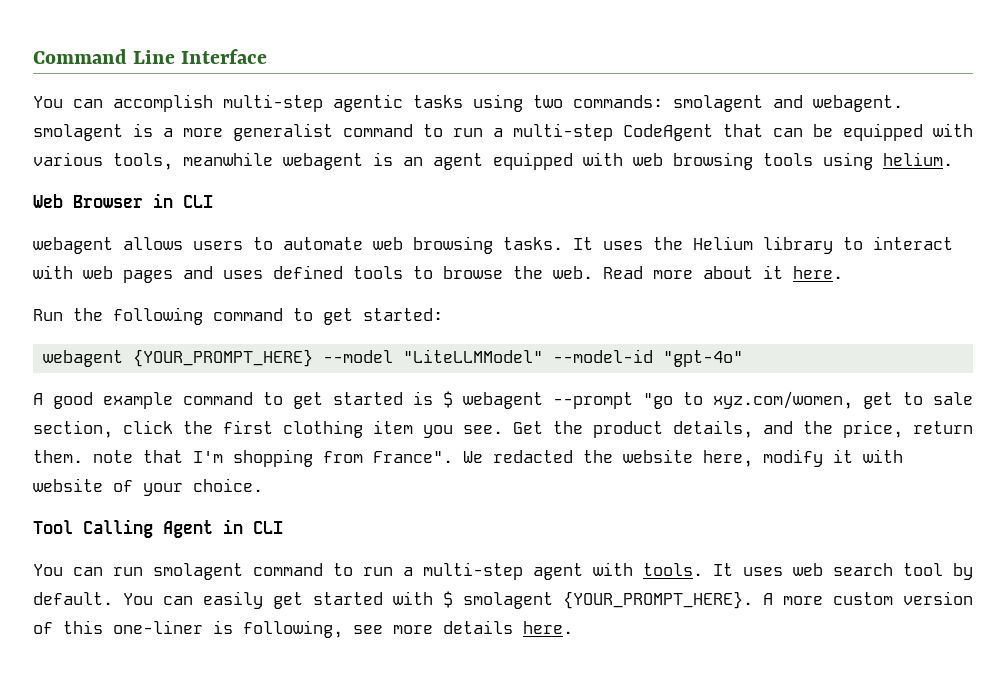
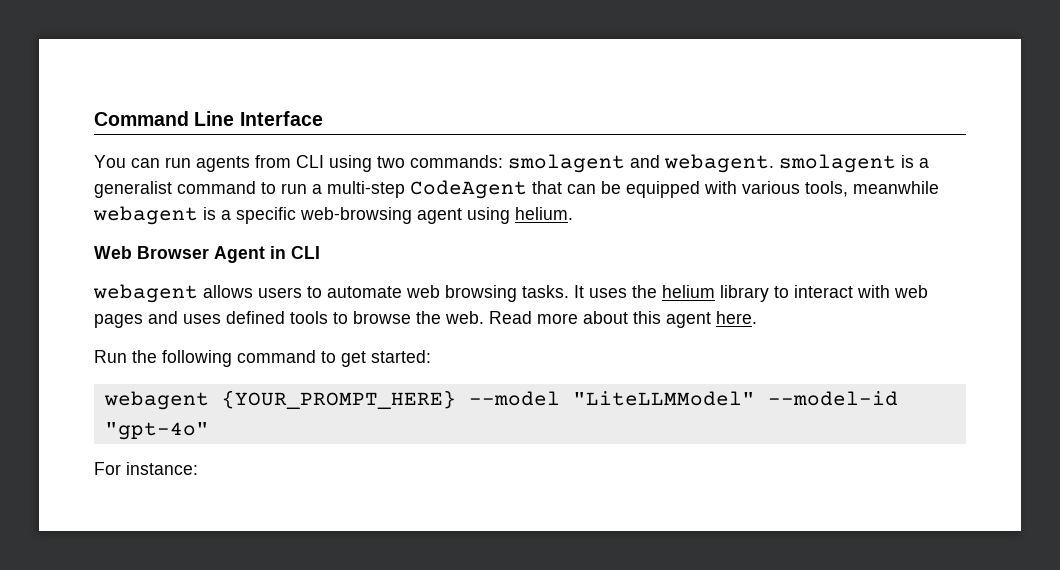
[113,94,463,112] accomplish multi-step agentic tasks -> [165,155,324,172] run agents from CLI
[183,128,223,137] more -> (929, 163) none
[403,152,813,170] an agent equipped with web browsing tools -> [221,207,462,224] a specific web-browsing agent
(143, 201) none -> [214,246,265,263] Agent
[693,236,753,250] Helium -> [662,285,715,298] helium
[763,265,783,279] it -> [633,311,711,328] this agent
[33,391,973,409] [33,420,973,438] [33,449,903,467] [33,478,263,496] [33,519,283,538] [33,562,973,580] [33,591,973,609] [33,620,573,638] A good example command to get started is $ webagent --prompt "go to xyz.com/women, get to sale section, click the first clothing item you see. Get the product details, and the price, return them. note that I'm shopping from France". We redacted the website here, modify it with website of your choice. // Tool Calling Agent in CLI // You can run smolagent command to run a multi-step agent with tools. It uses web search tool by default. You can easily get started with $ smolagent {YOUR_PROMPT_HERE}. A more custom version of this one-liner is following, see more details here. -> [94,462,198,475] For instance:

